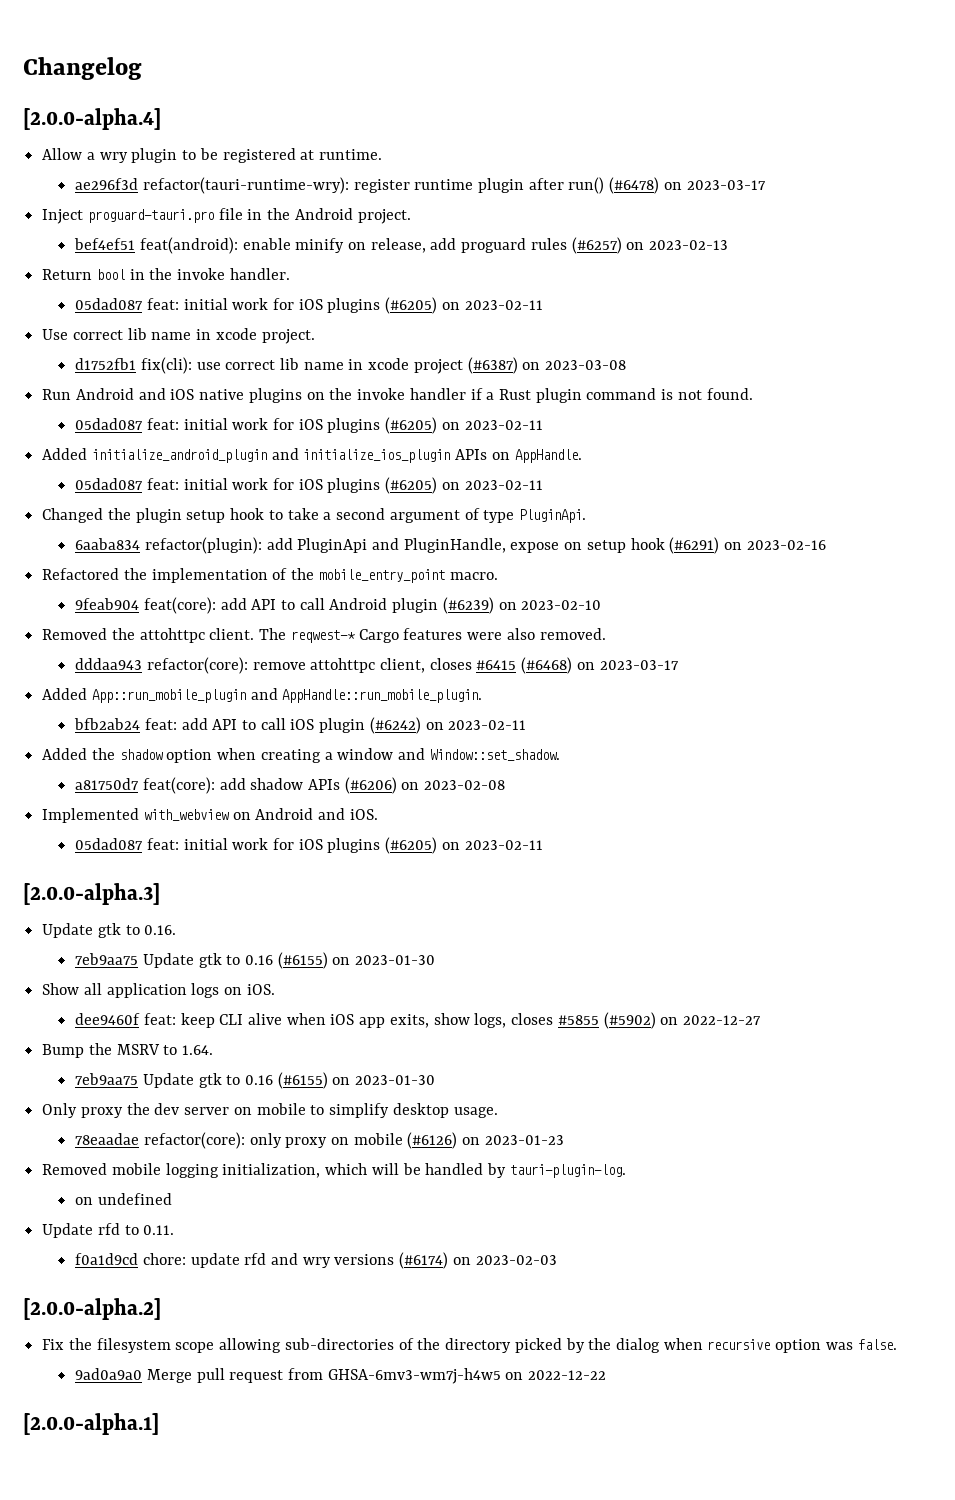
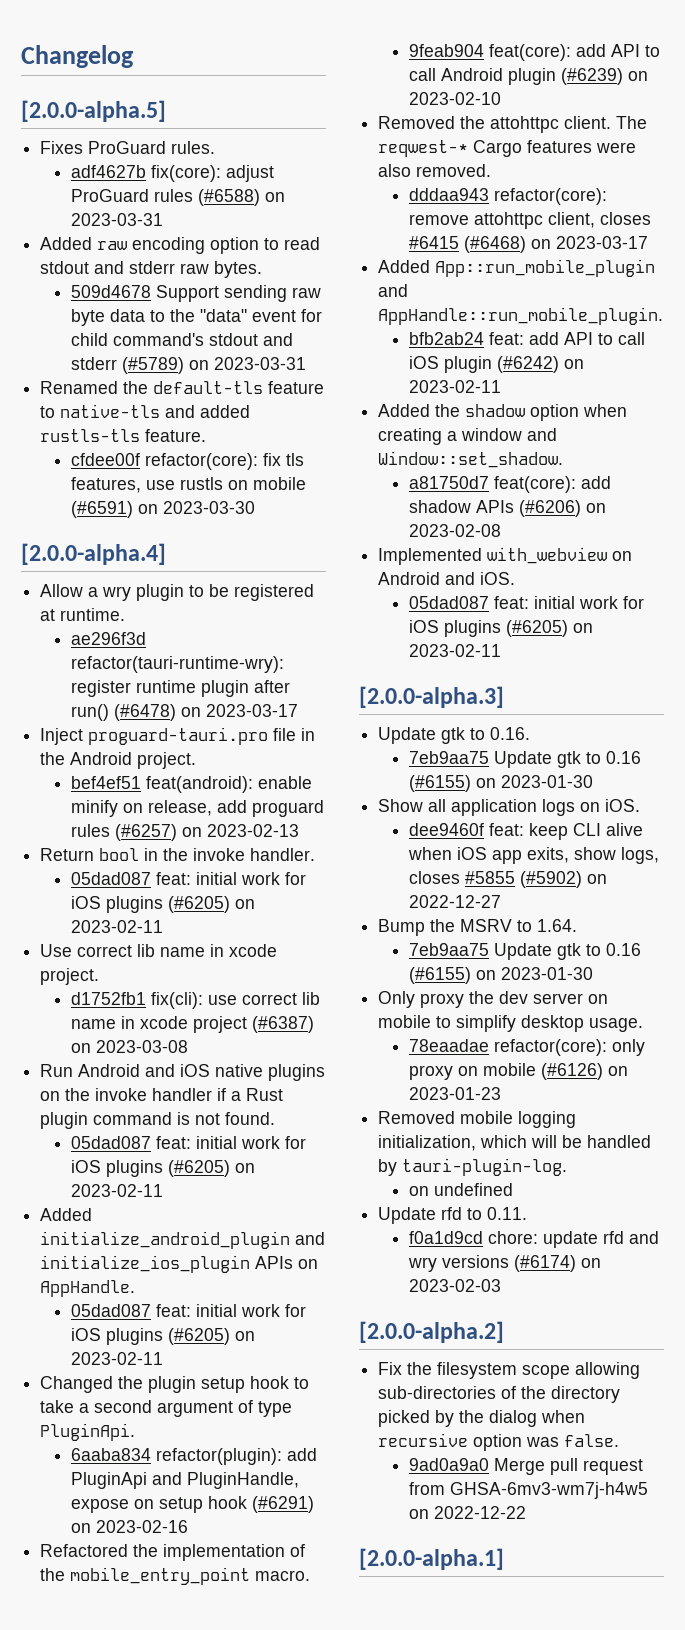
(142, 68) none -> [21,100,166,122] [40,141,216,154] [70,165,274,182] [70,189,285,206] [70,213,163,226] [40,237,321,254] [40,261,263,278] [70,285,321,302] [70,309,322,326] [70,333,293,346] [70,357,306,374] [40,381,325,394] [40,404,251,418] [40,429,207,442] [70,453,304,470] [70,477,306,493] [70,501,255,518] // [2.0.0-alpha.5] // Fixes ProGuard rules. // adf4627b fix(core): adjust ProGuard rules (#6588) on 2023-03-31 // Added raw encoding option to read stdout and stderr raw bytes. // 509d4678 Support sending raw byte data to the "data" event for child command's stdout and stderr (#5789) on 2023-03-31 // Renamed the default-tls feature to native-tls and added rustls-tls feature. // cfdee00f refactor(core): fix tls features, use rustls on mobile (#6591) on 2023-03-30

